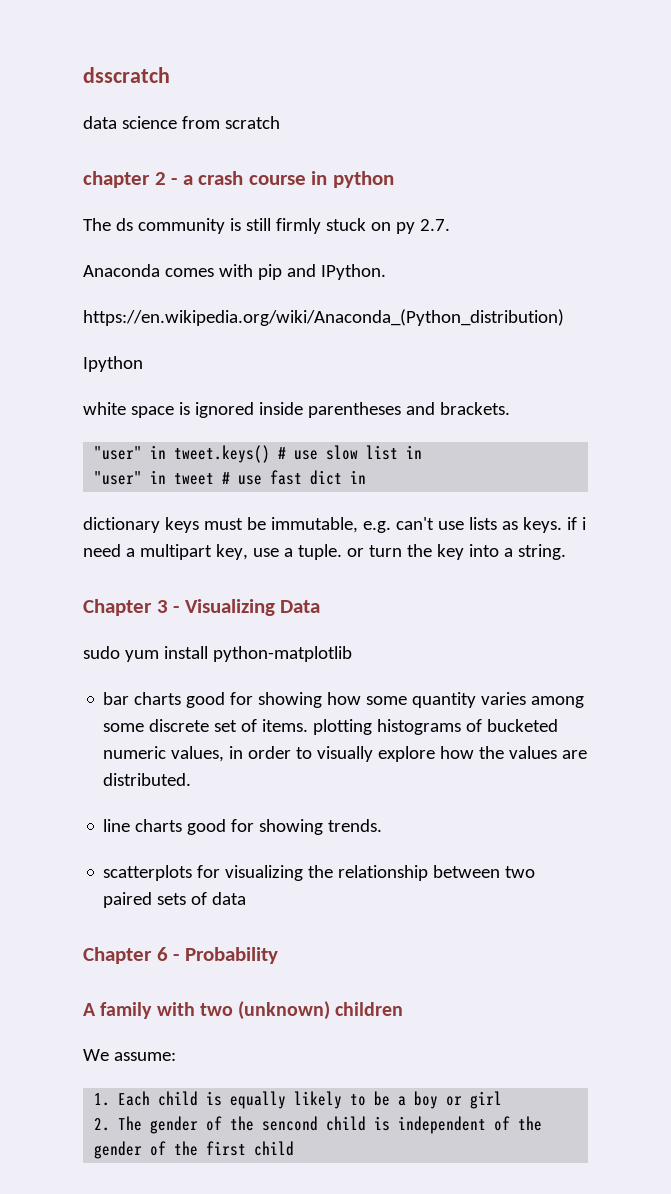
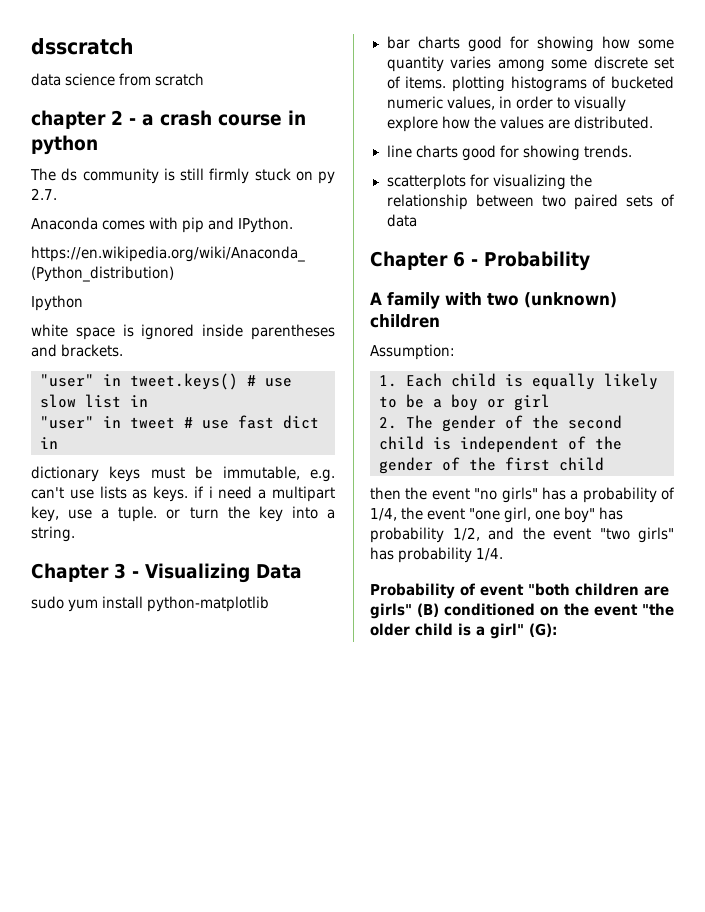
[83,1049,176,1061] We assume: -> [370,344,455,360] Assumption:
[262,1116,319,1131] sencond -> [568,415,622,429] second
(295, 1148) none -> [370,487,675,503] [370,507,624,523] [370,527,674,543] [370,547,504,563] [370,583,669,599] [370,603,674,619] [370,623,557,639] // then the event "no girls" has a probability of 1/4, the event "one girl, one boy" has probability 1/2, and the event "two girls" has probability 1/4. // Probability of event "both children are girls" (B) conditioned on the event "the older child is a girl" (G):

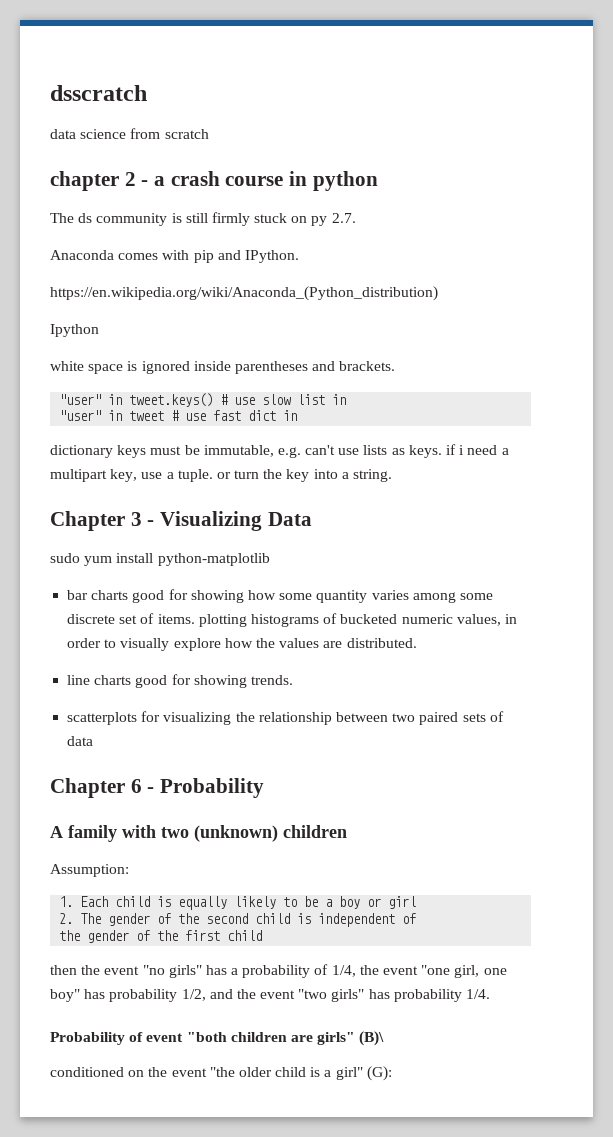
(586, 443) none -> (417, 918) //
[417,603,439,617] (B) -> [359,1031,385,1046] (B)\ //

